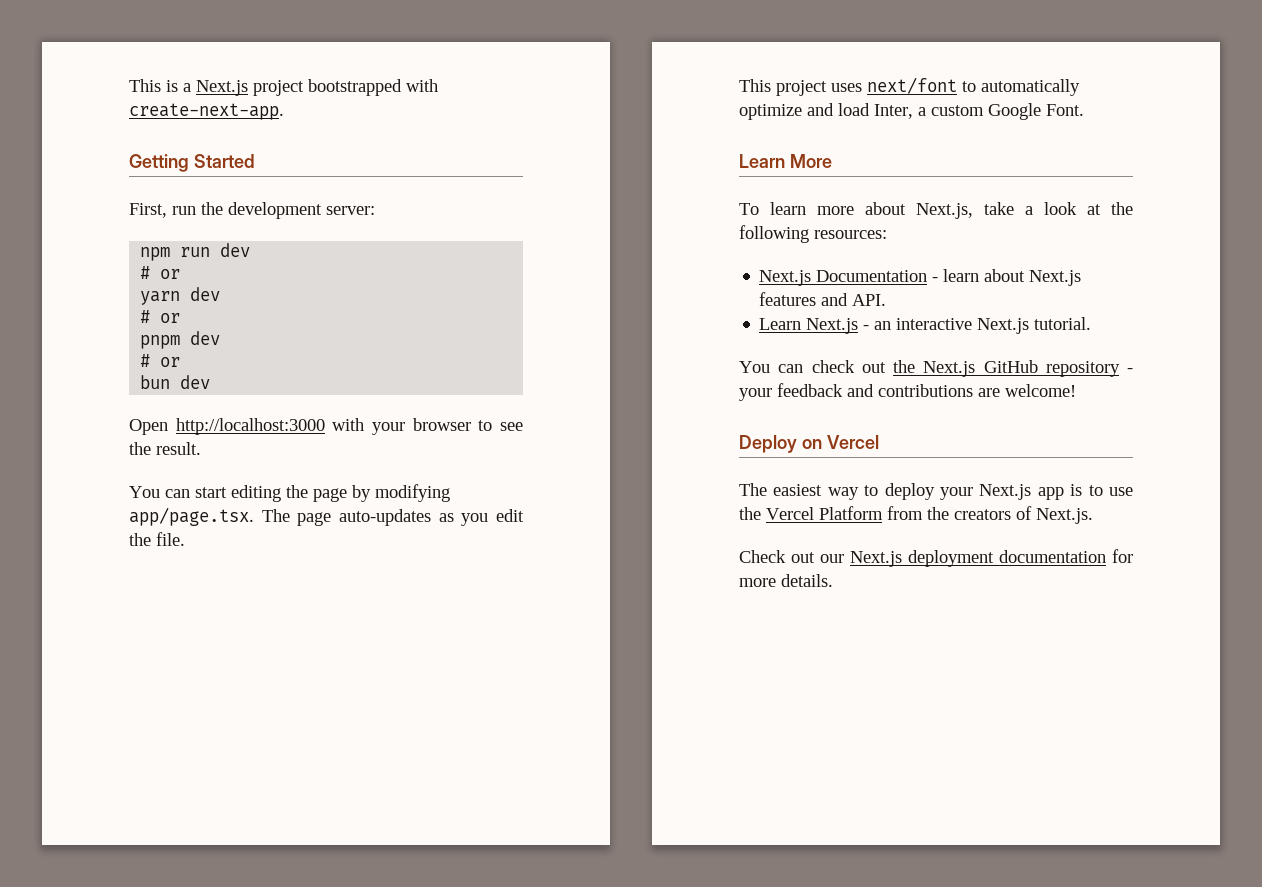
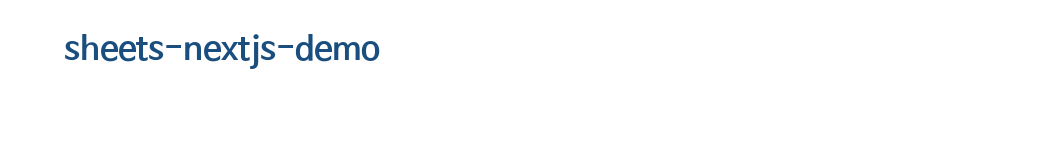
[129,79,438,96] [129,103,284,120] [129,154,255,172] [129,202,375,219] [140,243,251,261] [140,266,181,279] [140,287,221,305] [140,310,181,323] [140,331,221,349] [140,354,181,367] [140,375,211,389] [129,418,523,435] [129,442,201,455] [129,484,450,502] [129,507,524,526] [129,532,185,546] [739,77,1080,96] [739,103,1084,120] [739,154,832,168] [739,202,1133,219] [739,225,887,243] [759,269,1082,286] [759,292,887,306] [759,317,1092,334] [739,360,1133,377] [739,383,1076,401] [739,435,879,453] [739,483,1133,500] [739,506,1093,524] [739,549,1133,567] [739,574,833,587] This is a Next.js project bootstrapped with create-next-app. // Getting Started // First, run the development server: // npm run dev // # or // yarn dev // # or // pnpm dev // # or // bun dev // Open http://localhost:3000 with your browser to see the result. // You can start editing the page by modifying app/page.tsx. The page auto-updates as you edit the file. // This project uses next/font to automatically optimize and load Inter, a custom Google Font. // Learn More // To learn more about Next.js, take a look at the following resources: // Next.js Documentation - learn about Next.js features and API. // Learn Next.js - an interactive Next.js tutorial. // You can check out the Next.js GitHub repository - your feedback and contributions are welcome! // Deploy on Vercel // The easiest way to deploy your Next.js app is to use the Vercel Platform from the creators of Next.js. // Check out our Next.js deployment documentation for more details. -> [64,34,380,70] sheets-nextjs-demo

